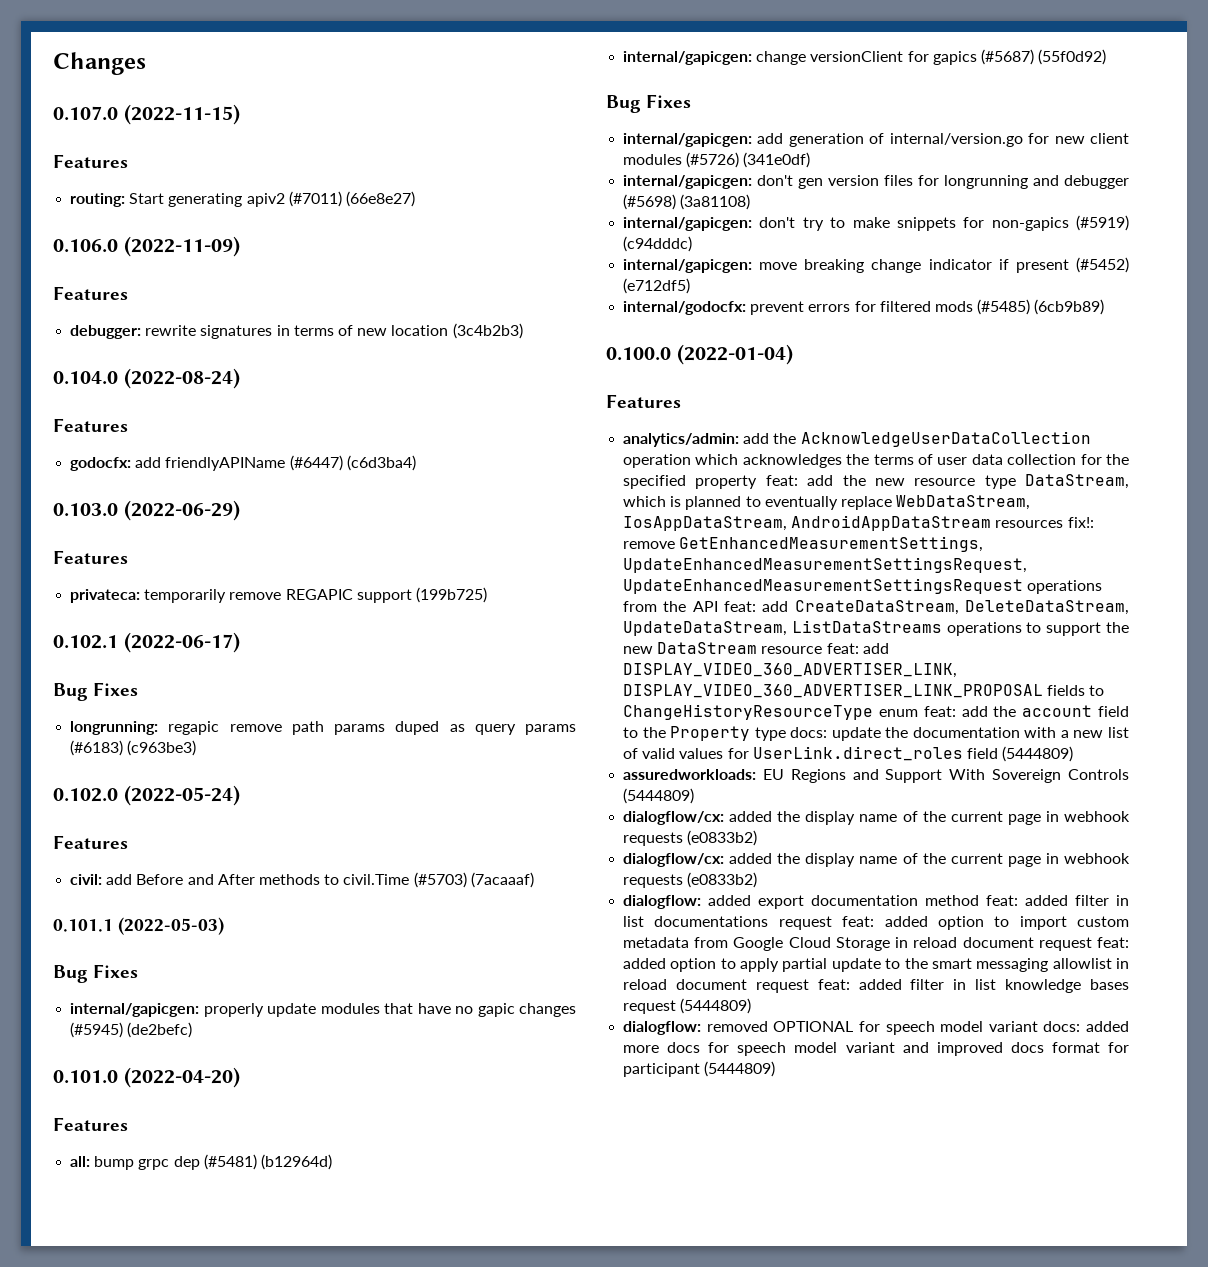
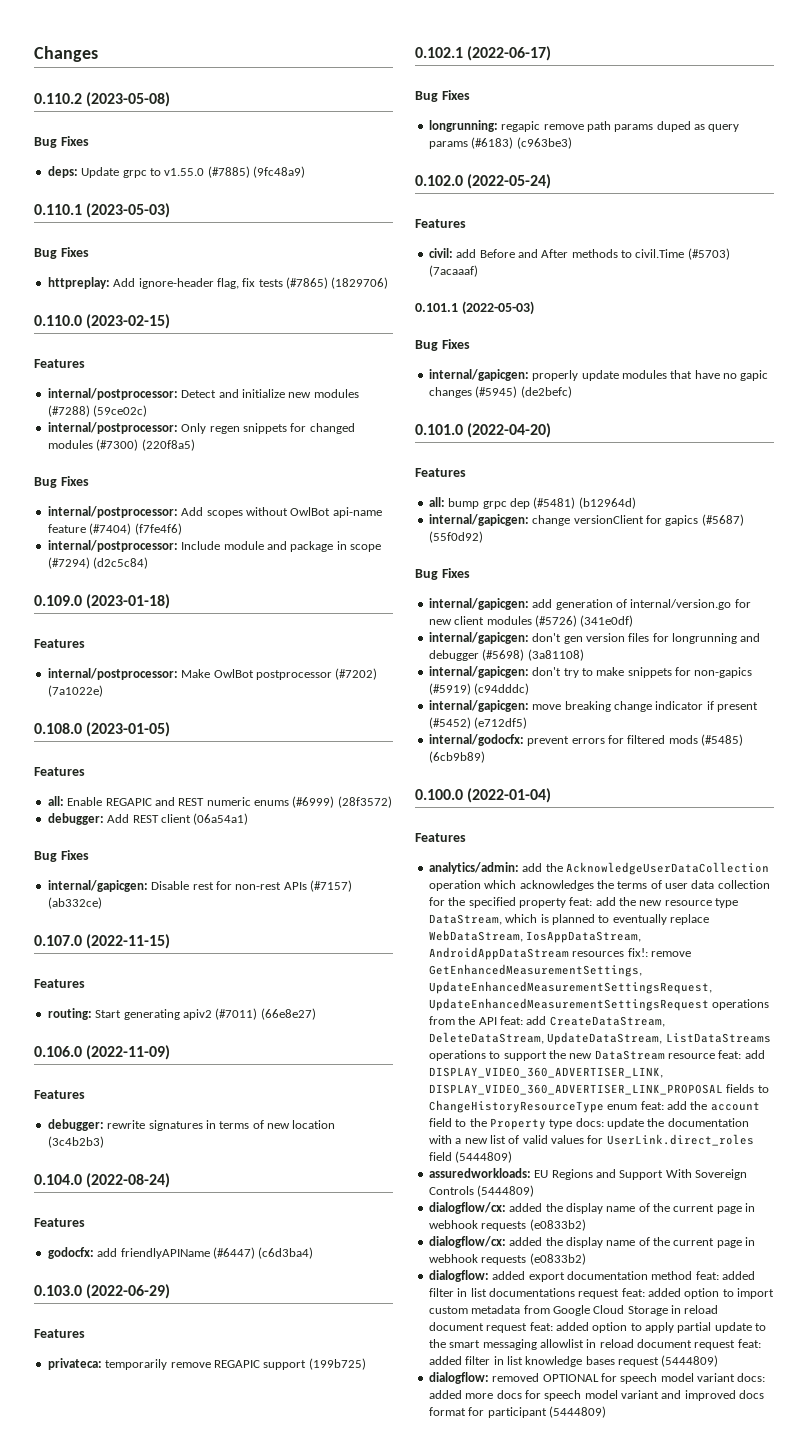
(146, 63) none -> [34,92,171,107] [34,136,89,148] [47,166,305,178] [34,203,171,218] [34,247,89,259] [47,277,389,289] [34,314,171,329] [34,359,85,368] [47,388,359,400] [47,405,148,417] [47,422,355,434] [47,439,195,451] [34,476,89,488] [47,506,382,518] [47,523,182,535] [47,540,381,552] [47,557,149,569] [34,594,171,609] [34,639,85,648] [47,668,378,680] [47,685,103,697] [34,722,171,737] [34,767,85,776] [47,796,392,808] [47,813,249,825] [34,850,89,862] [47,880,352,892] [47,897,102,909] // 0.110.2 (2023-05-08) // Bug Fixes // deps: Update grpc to v1.55.0 (#7885) (9fc48a9) // 0.110.1 (2023-05-03) // Bug Fixes // httpreplay: Add ignore-header flag, fix tests (#7865) (1829706) // 0.110.0 (2023-02-15) // Features // internal/postprocessor: Detect and initialize new modules (#7288) (59ce02c) // internal/postprocessor: Only regen snippets for changed modules (#7300) (220f8a5) // Bug Fixes // internal/postprocessor: Add scopes without OwlBot api-name feature (#7404) (f7fe4f6) // internal/postprocessor: Include module and package in scope (#7294) (d2c5c84) // 0.109.0 (2023-01-18) // Features // internal/postprocessor: Make OwlBot postprocessor (#7202) (7a1022e) // 0.108.0 (2023-01-05) // Features // all: Enable REGAPIC and REST numeric enums (#6999) (28f3572) // debugger: Add REST client (06a54a1) // Bug Fixes // internal/gapicgen: Disable rest for non-rest APIs (#7157) (ab332ce)

